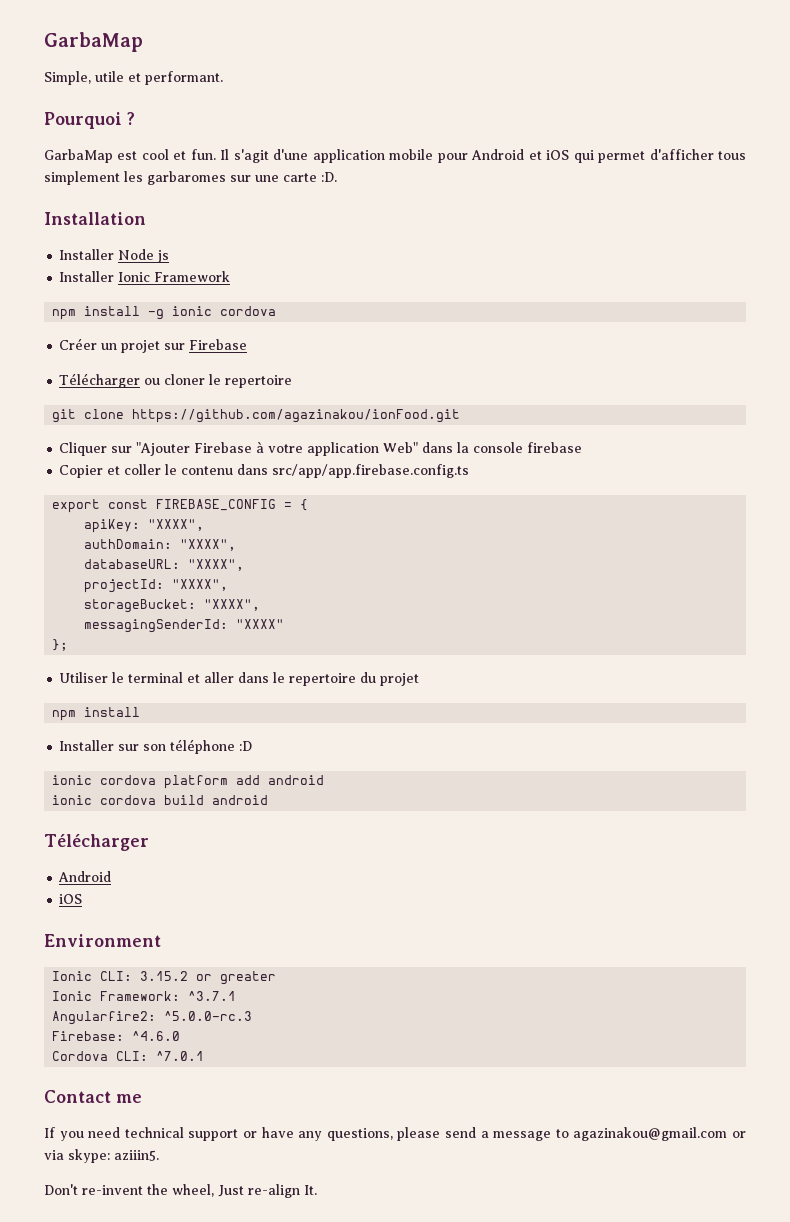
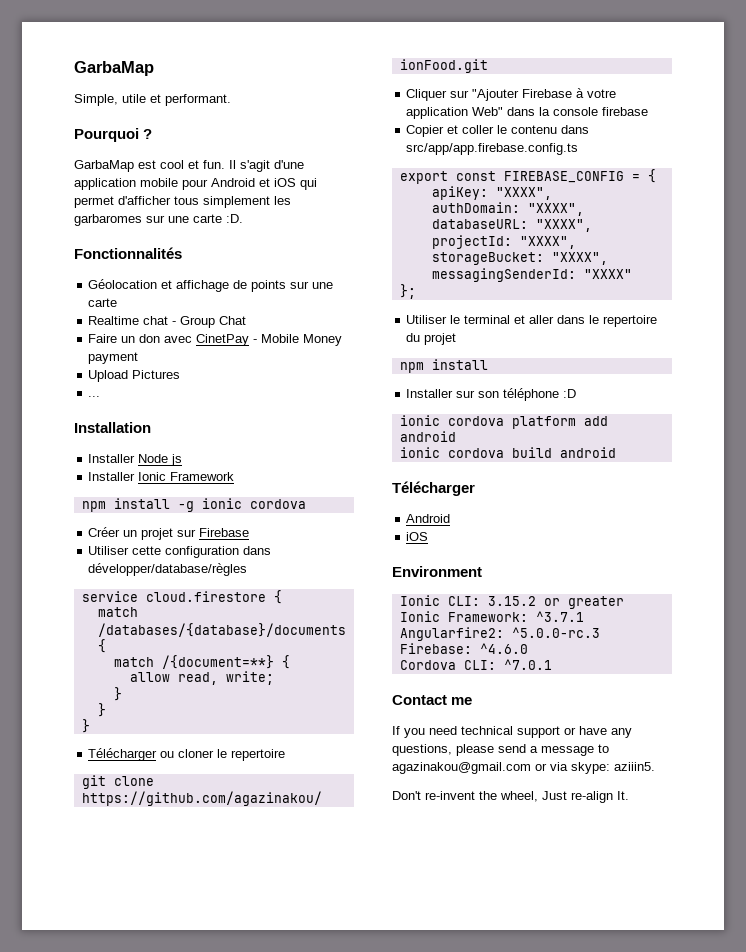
(337, 177) none -> [74,247,182,259] [88,279,334,292] [88,298,118,307] [88,316,247,328] [88,334,343,346] [88,352,139,364] [88,370,181,382] [88,396,101,397] // Fonctionnalités // Géolocation et affichage de points sur une carte // Realtime chat - Group Chat // Faire un don avec CinetPay - Mobile Money payment // Upload Pictures // ...
(248, 344) none -> [88,546,272,558] [88,563,248,576] [81,590,282,604] [97,607,138,617] [97,623,346,637] [97,639,106,653] [113,655,290,669] [129,671,274,685] [113,687,122,701] [97,703,106,717] [81,719,90,733] // Utiliser cette configuration dans développer/database/règles // service cloud.firestore { // match /databases/{database}/documents { // match /{document=**} { // allow read, write; // } // } // }

